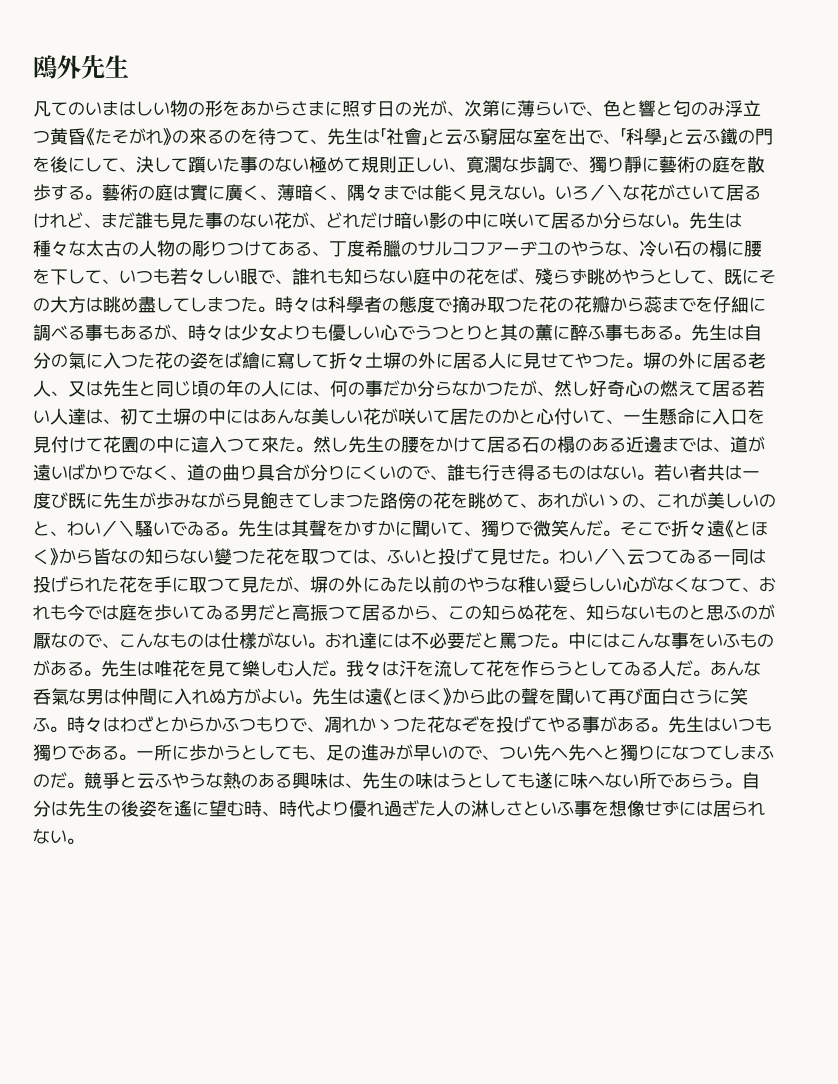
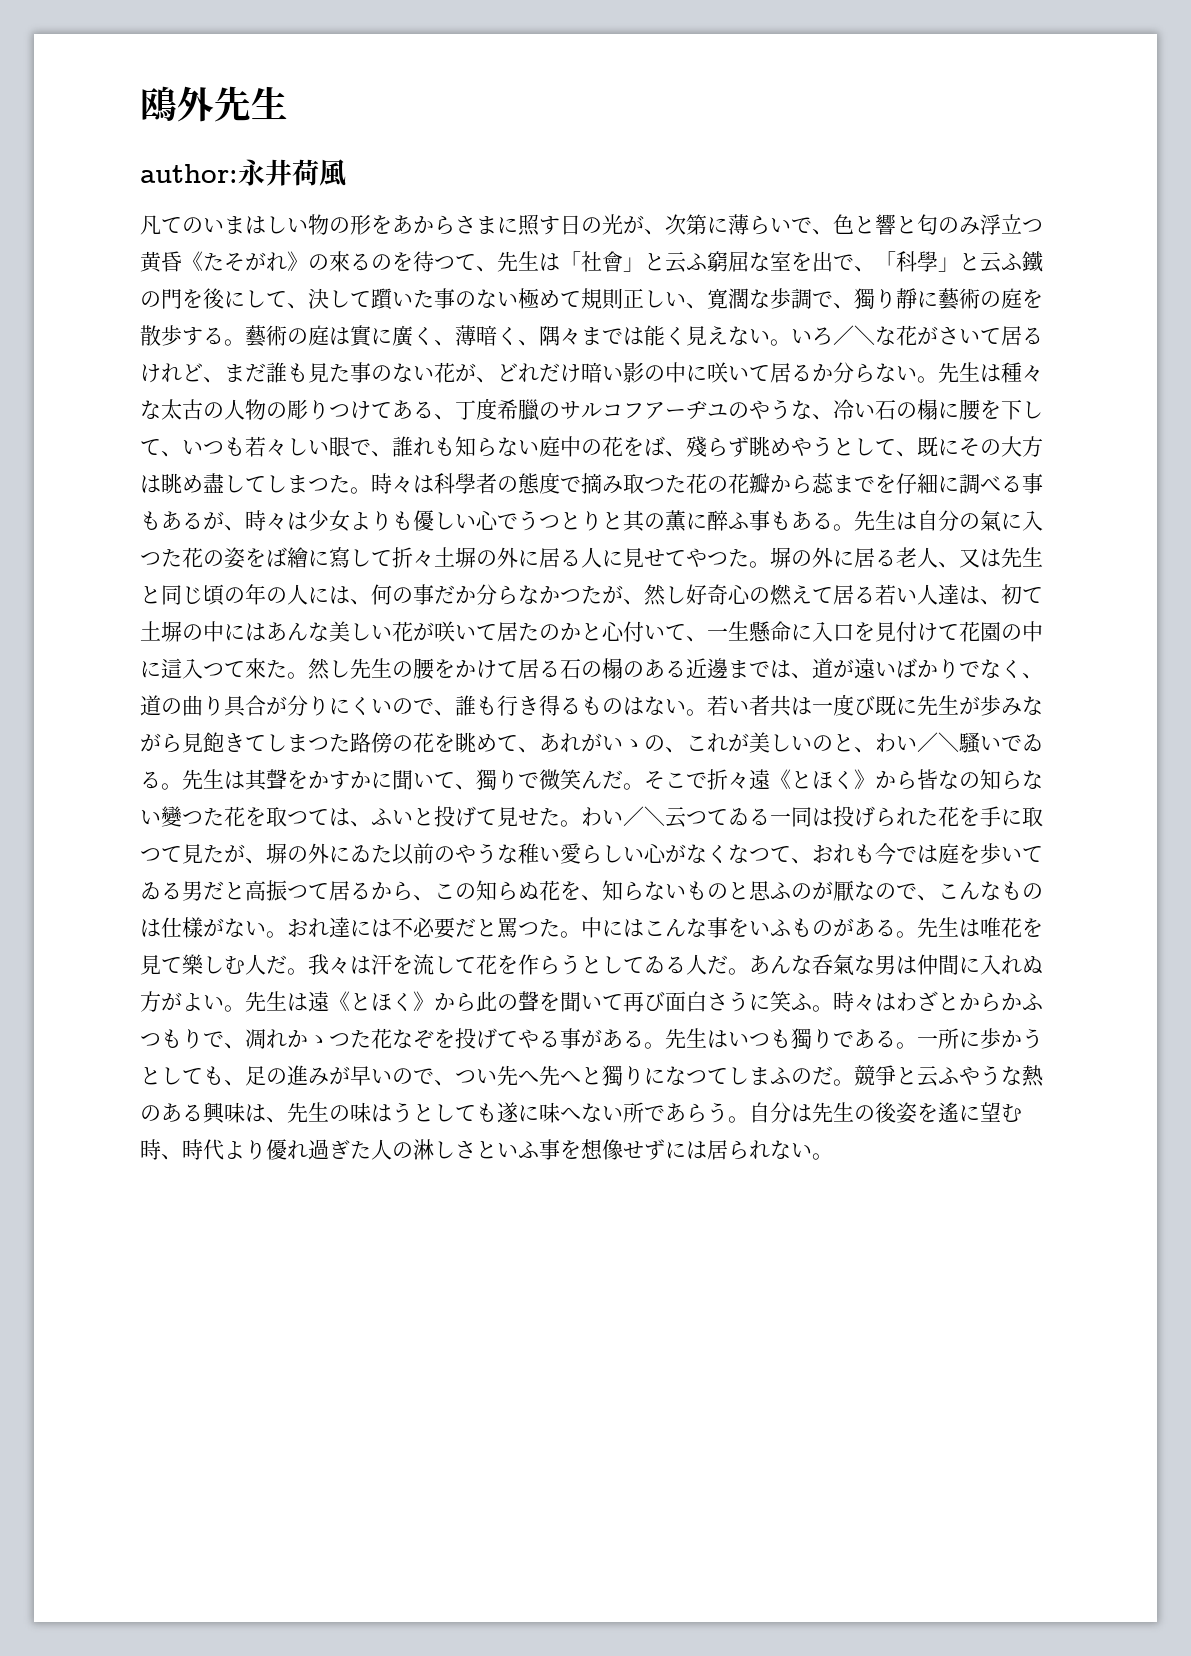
(129, 66) none -> [140,159,346,187] // author:永井荷風

